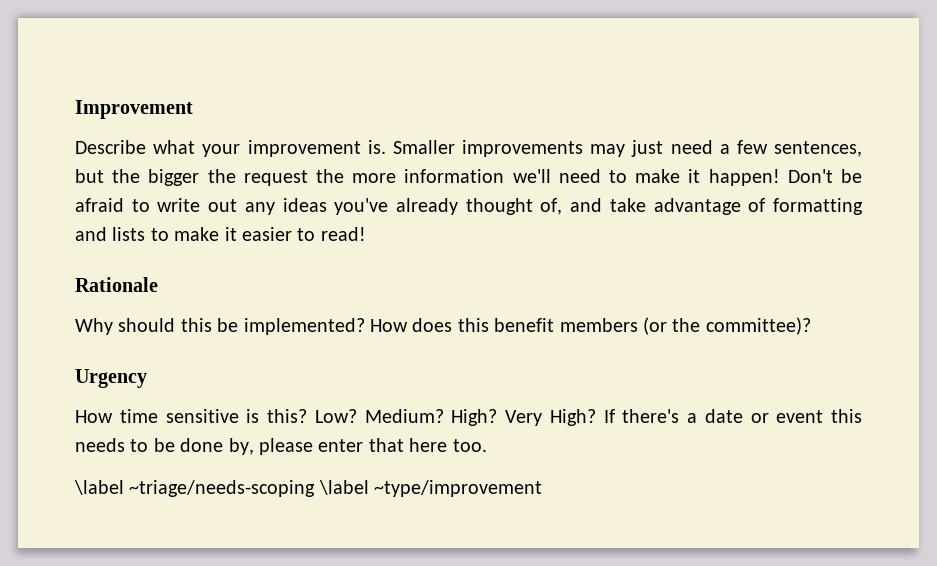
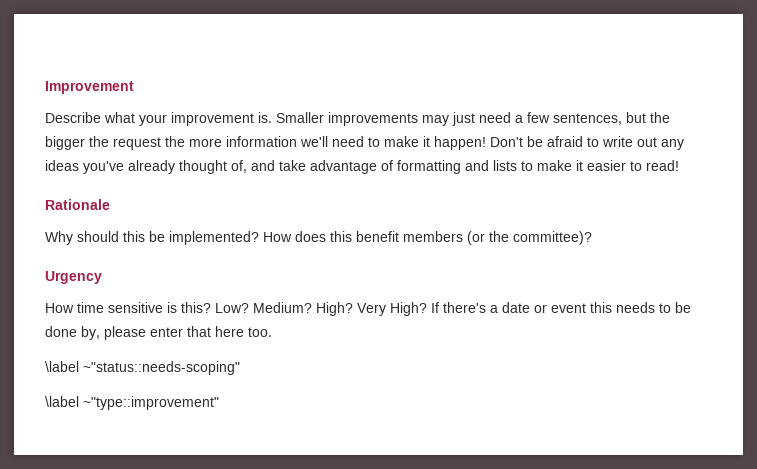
[129,480,543,497] ~triage/needs-scoping \label ~type/improvement -> [83,361,240,375] [45,396,219,410] ~"status::needs-scoping" // \label ~"type::improvement"

